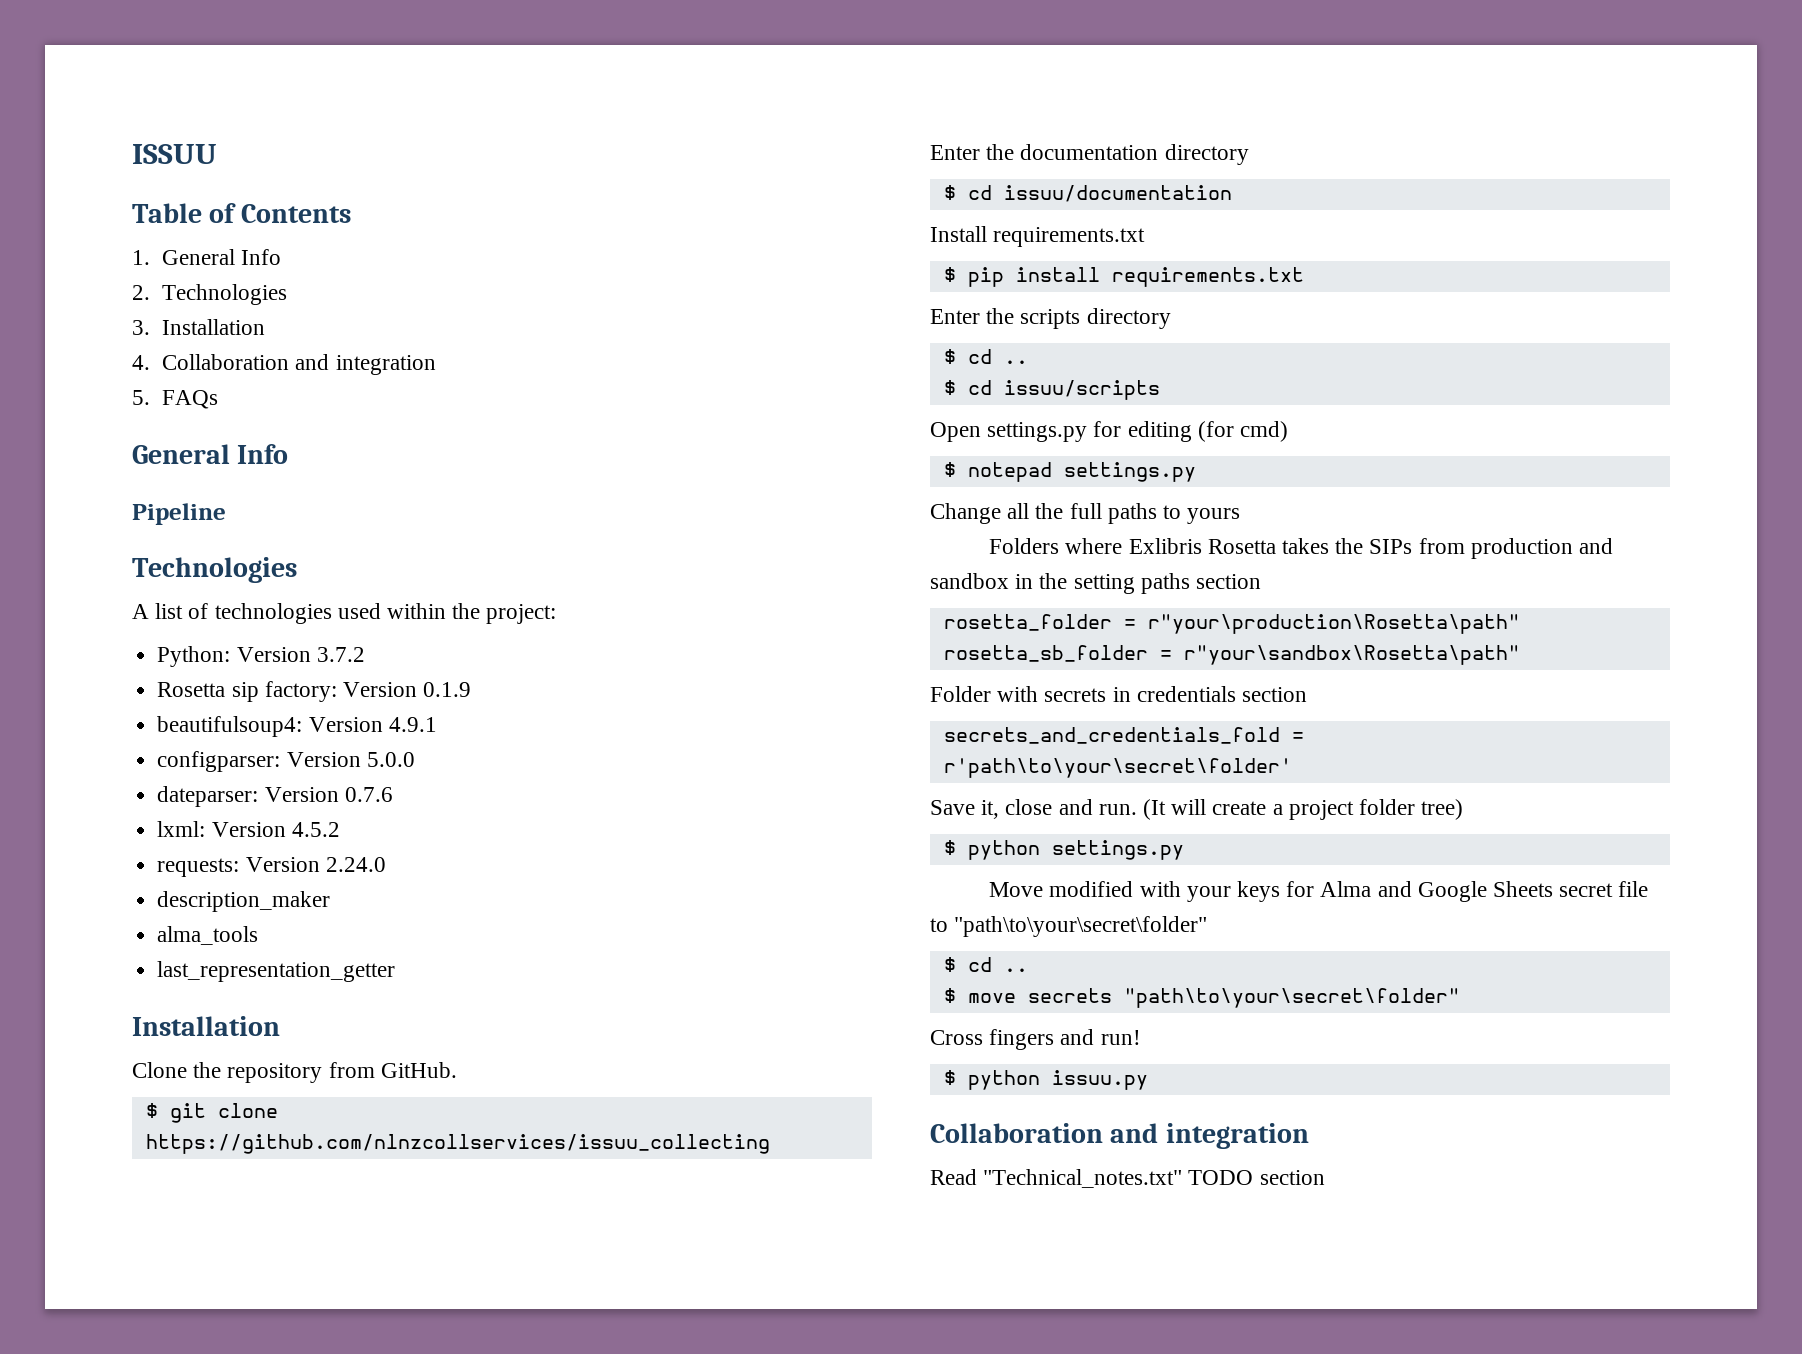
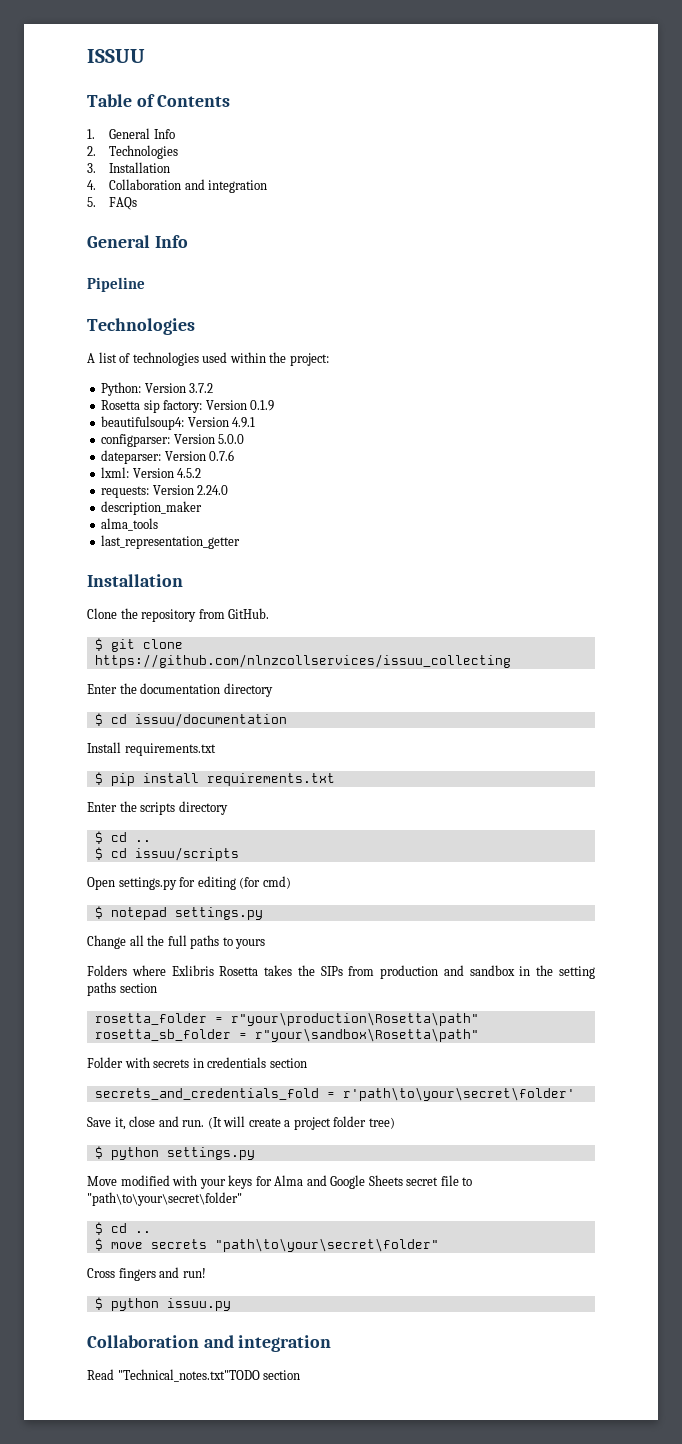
[983,1169,1254,1188] "Technical_notes.txt" TODO -> [117,1369,260,1382] "Technical_notes.txt"TODO

